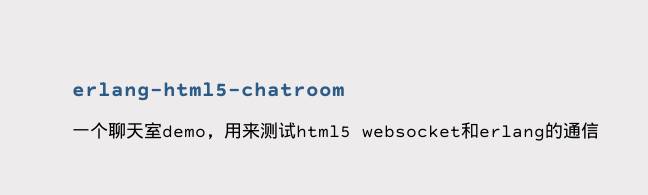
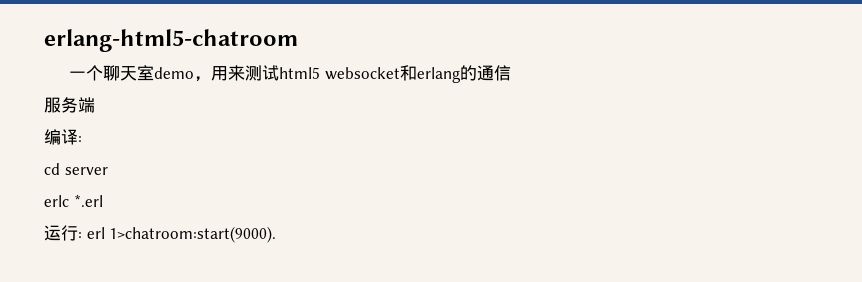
(599, 130) none -> [44,97,95,113] [44,129,82,145] [44,163,108,175] [44,194,103,207] [44,225,277,243] // 服务端 // 编译: // cd server // erlc *.erl // 运行: erl 1>chatroom:start(9000).

